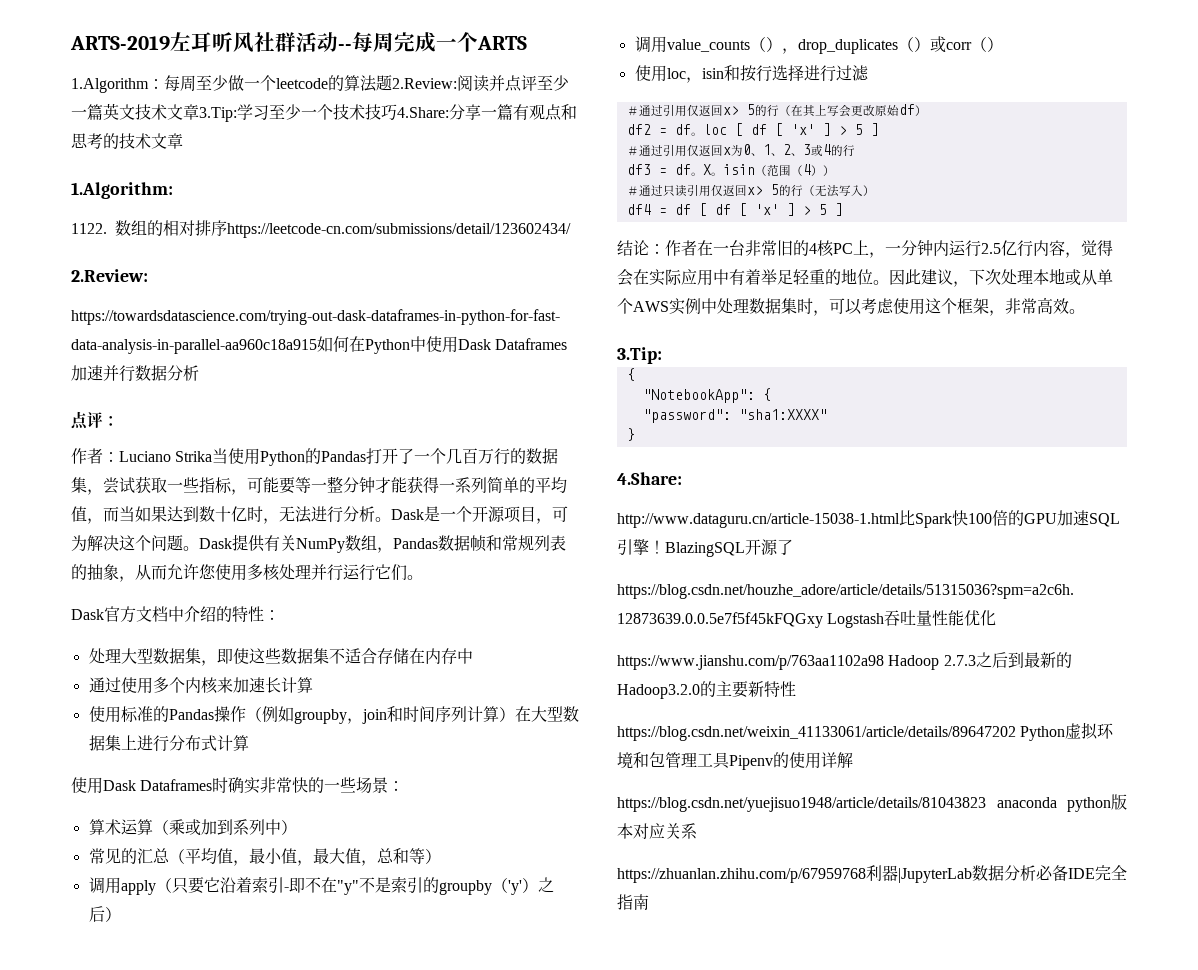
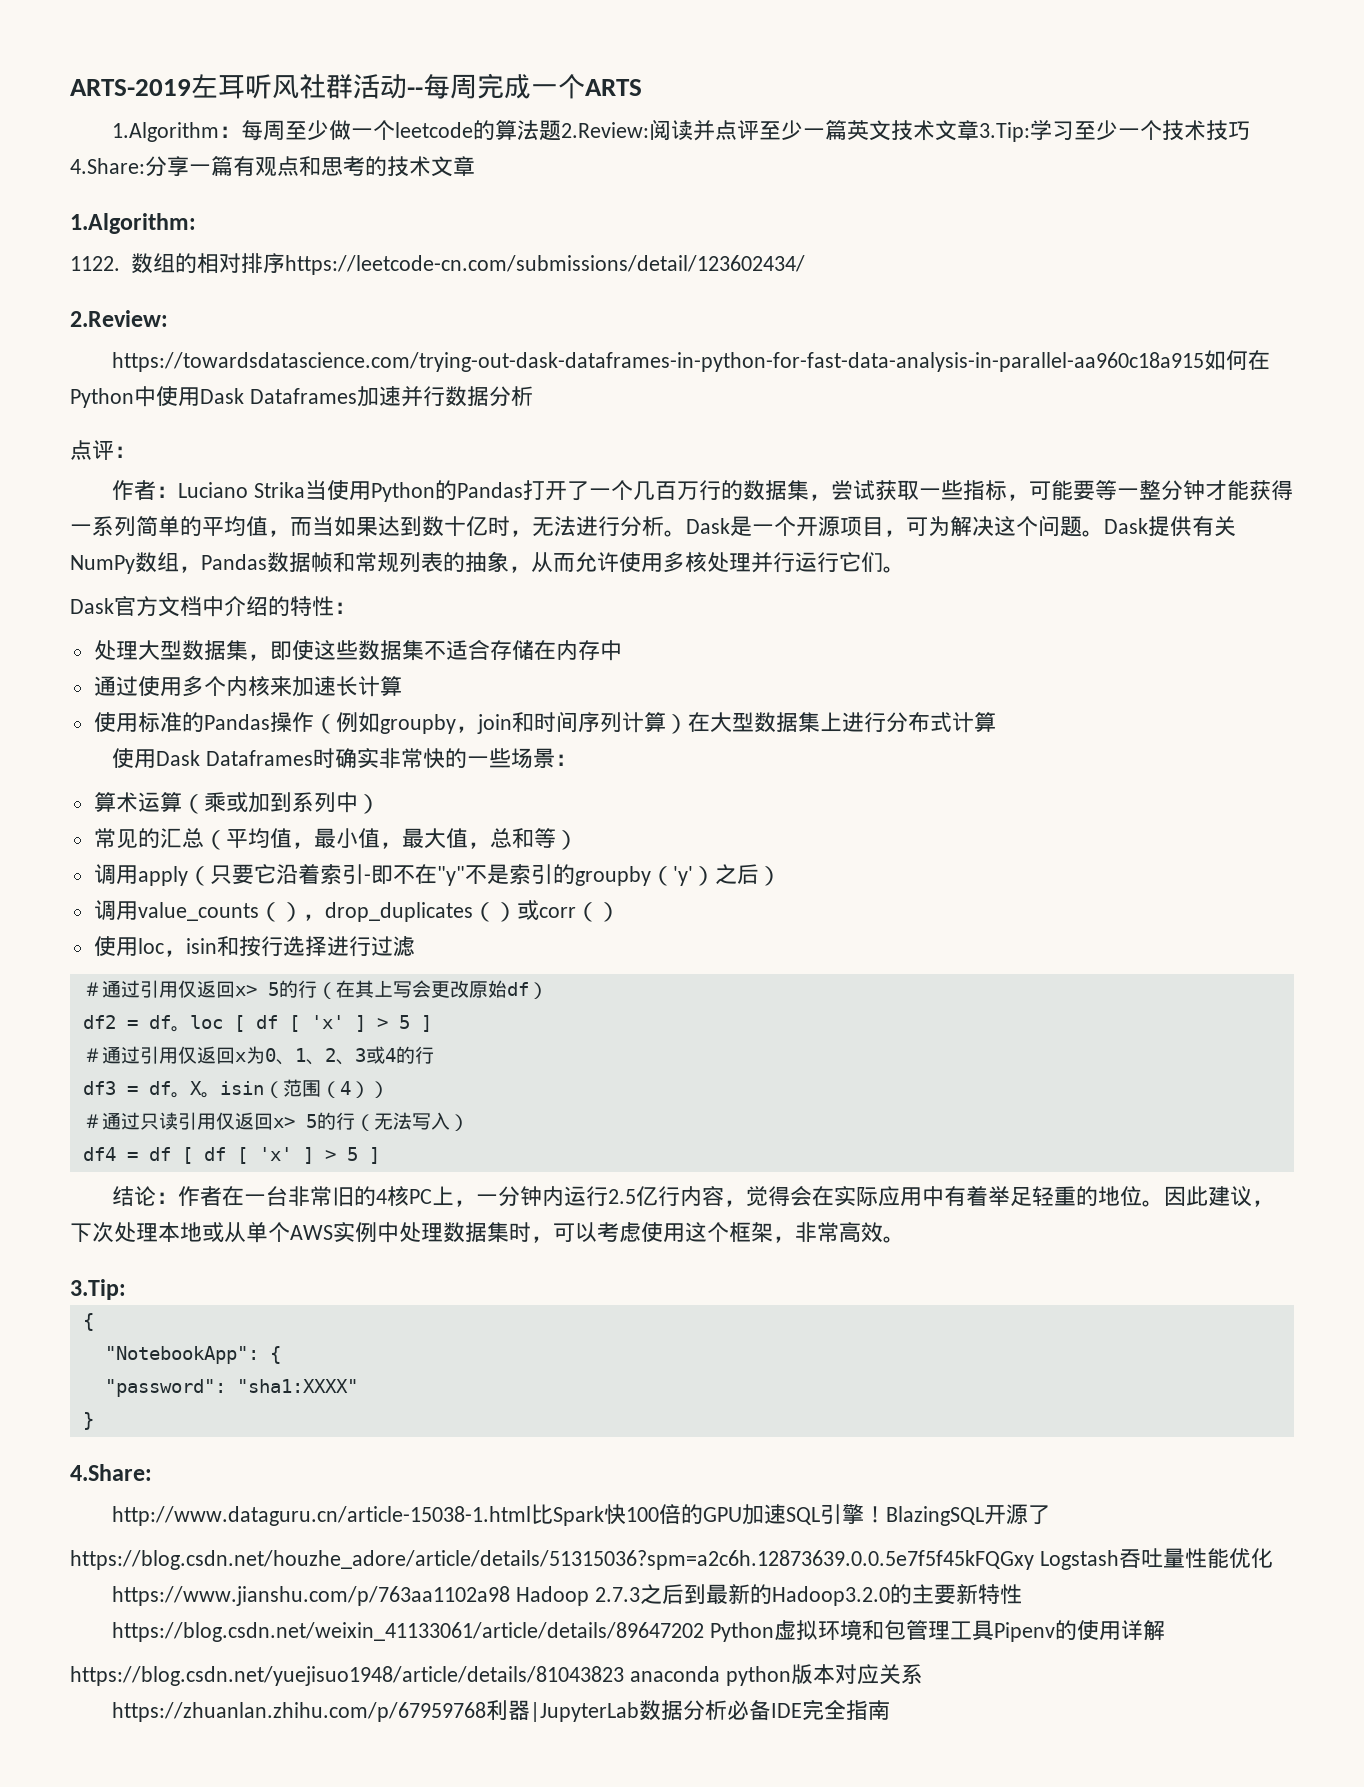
[199,564,216,579] 您 -> (619, 562) none

